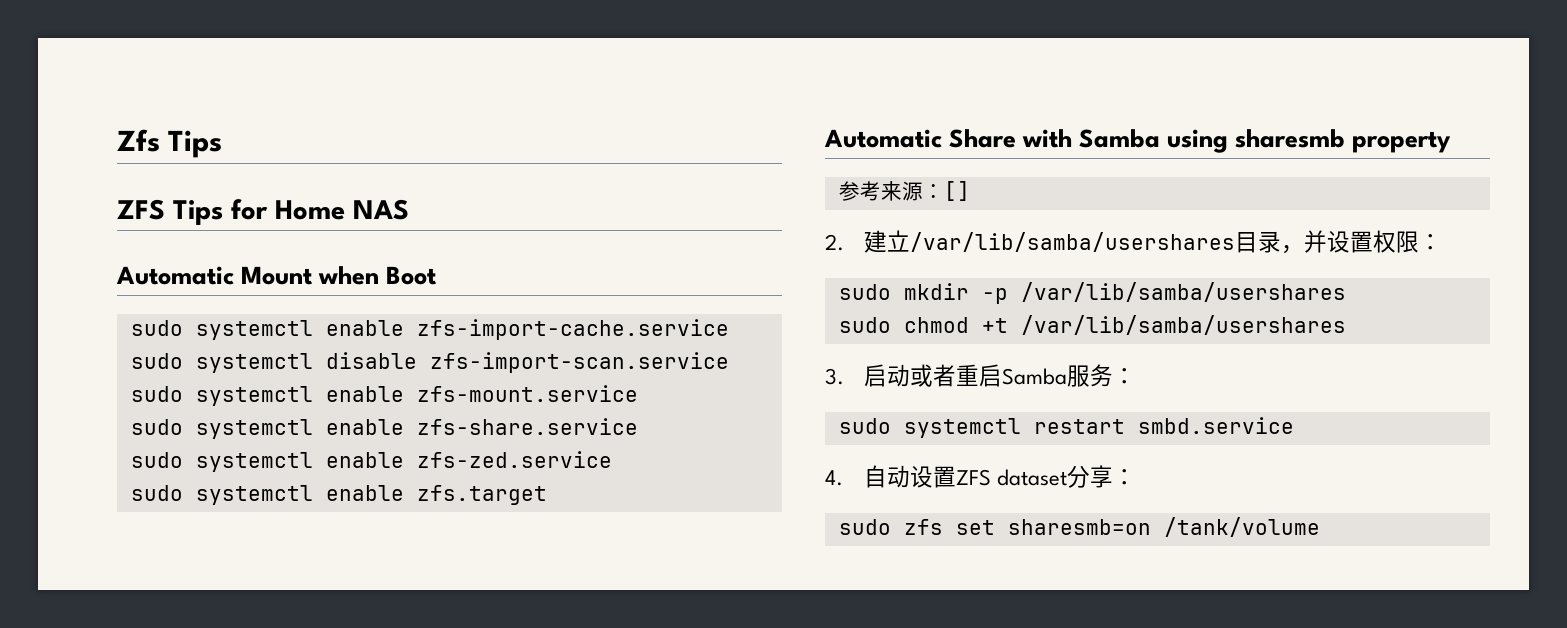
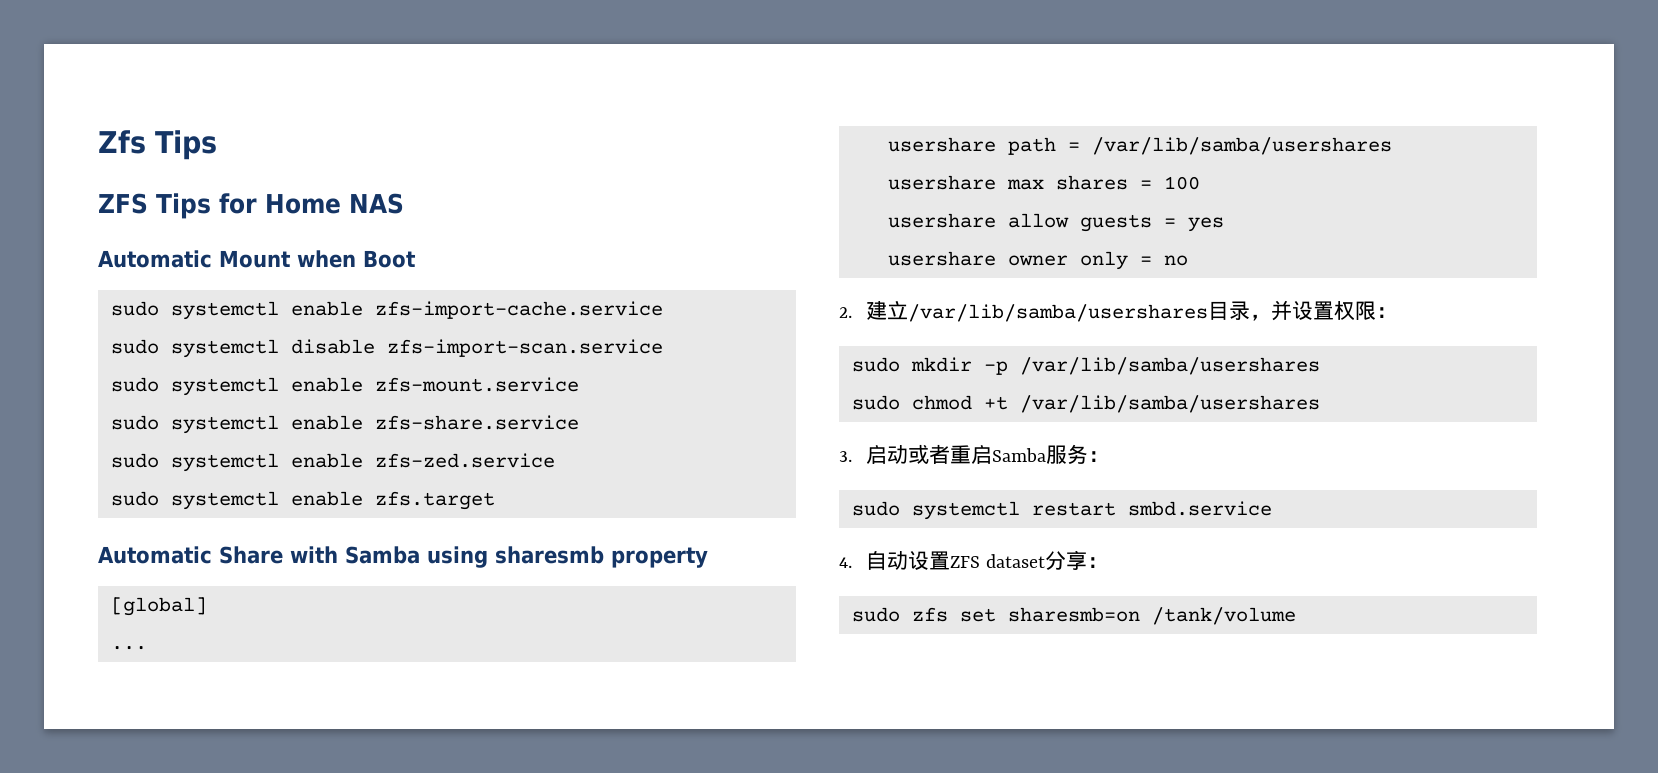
[838,181,970,201] 参考来源：[] -> [110,597,207,616] [110,646,147,650] [887,137,1392,155] [887,175,1200,190] [887,213,1224,232] [887,251,1188,270] [global] // ... // usershare path = /var/lib/samba/usershares // usershare max shares = 100 // usershare allow guests = yes // usershare owner only = no

